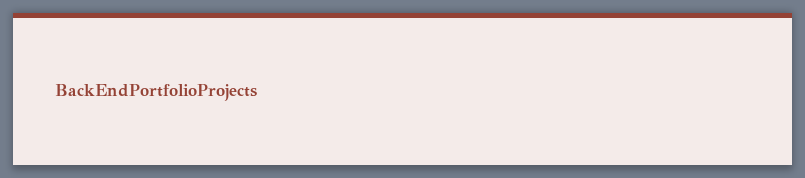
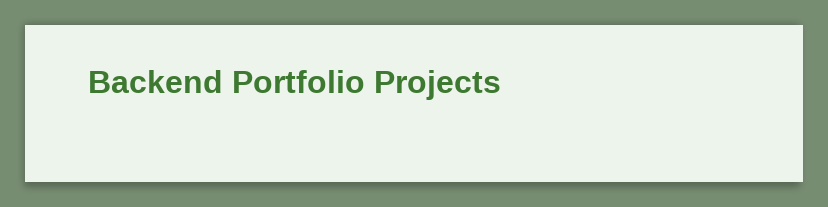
[55,84,257,101] BackEndPortfolioProjects -> [88,70,501,100] Backend Portfolio Projects

